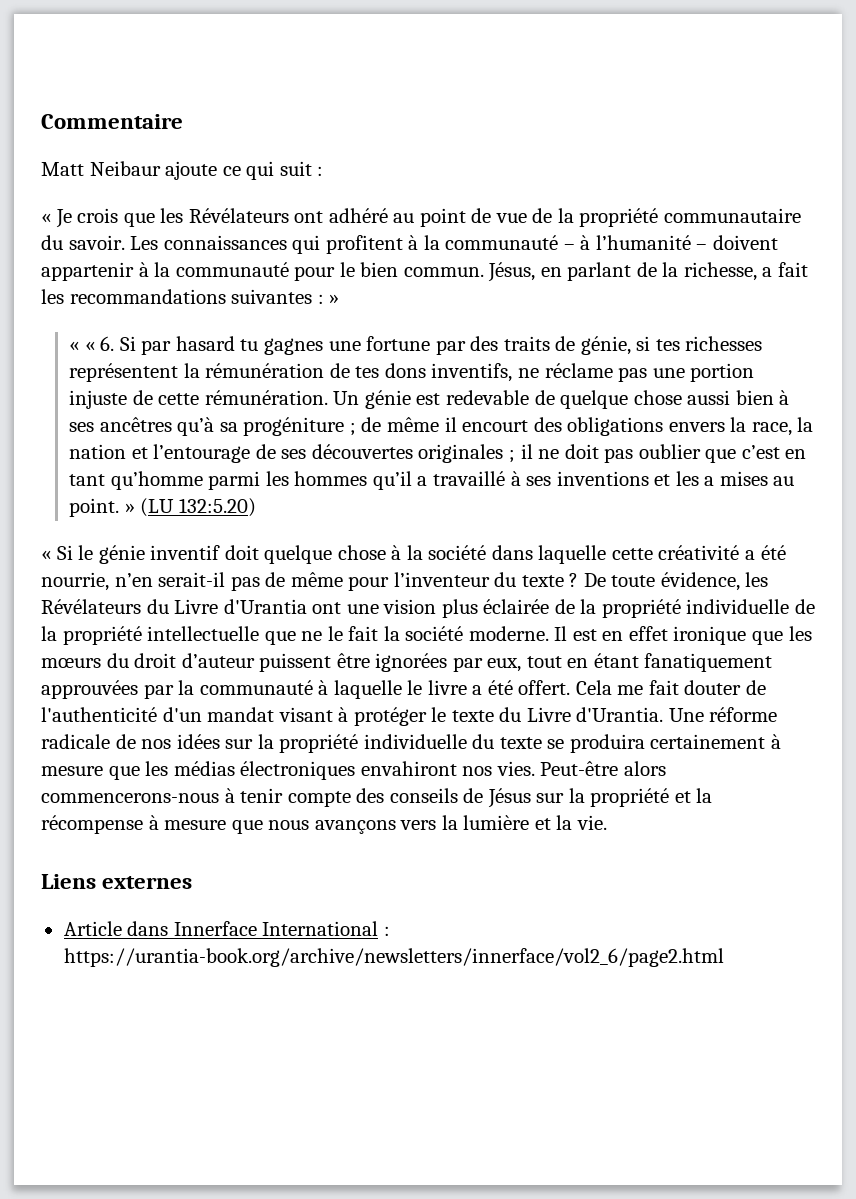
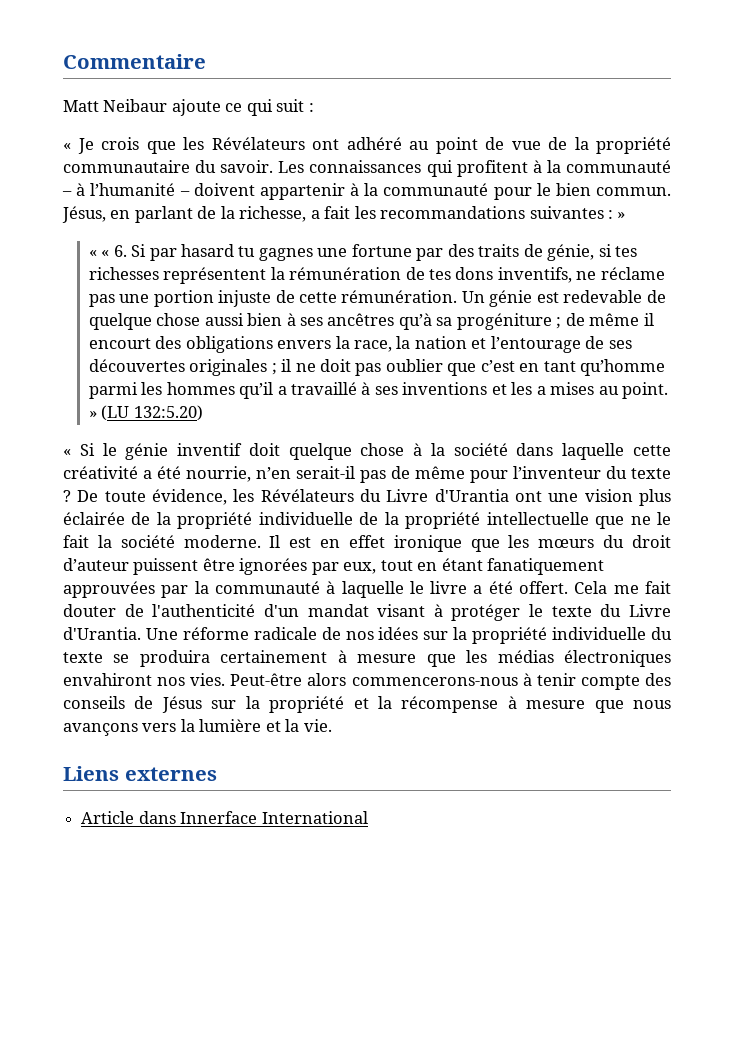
[383,926,390,936] [63,948,724,967] : https://urantia-book.org/archive/newsletters/innerface/vol2_6/page2.html -> (368, 817) none

